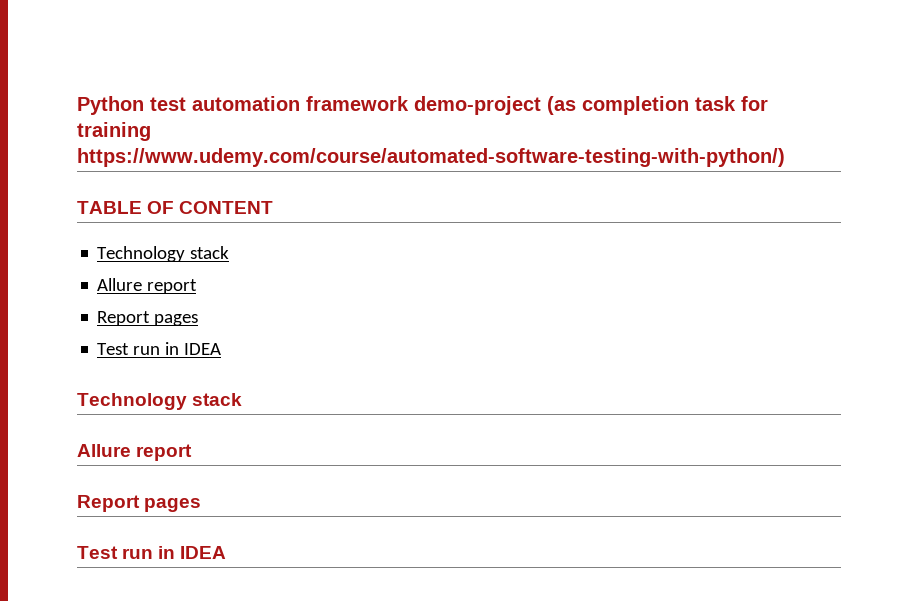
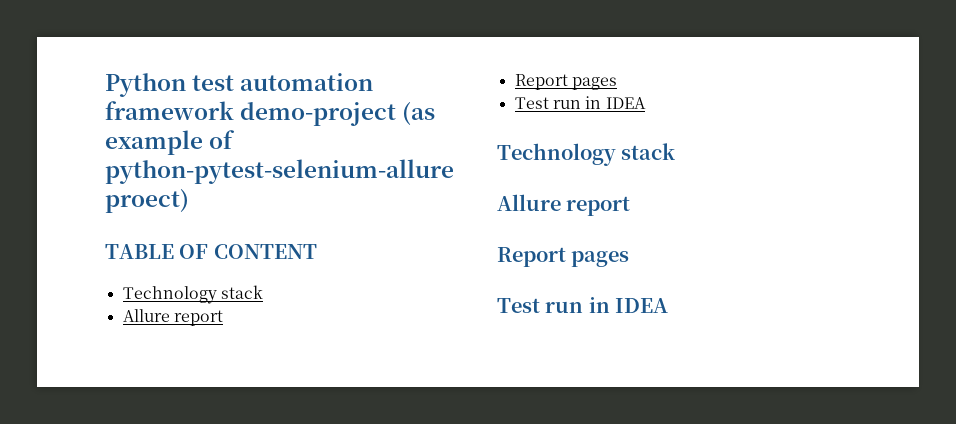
[582,96,768,115] [77,122,151,141] [77,148,785,167] completion task for training https://www.udemy.com/course/automated-software-testing-with-python/) -> [105,130,236,155] [105,159,454,184] [105,188,189,213] example of python-pytest-selenium-allure proect)

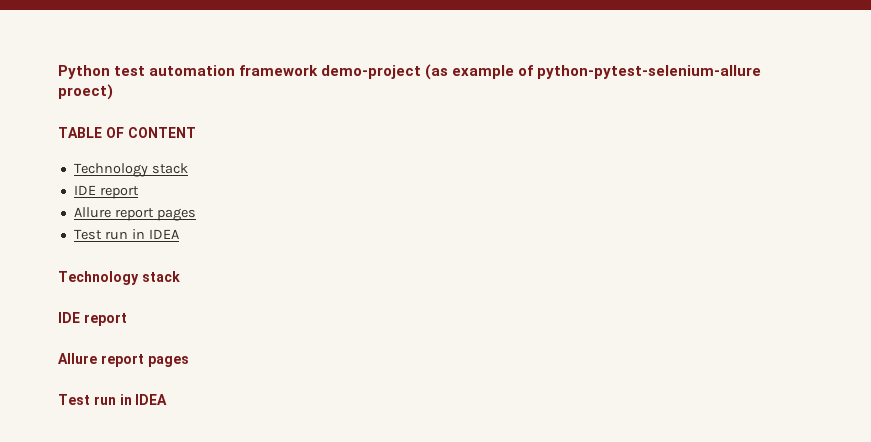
[122,309,223,326] [514,74,568,90] // Allure report // Report -> [73,185,139,199] [73,207,154,221] // IDE report // Allure report
[497,194,631,216] [497,247,566,267] // Allure report // Report -> [58,312,127,326] [58,353,144,367] // IDE report // Allure report

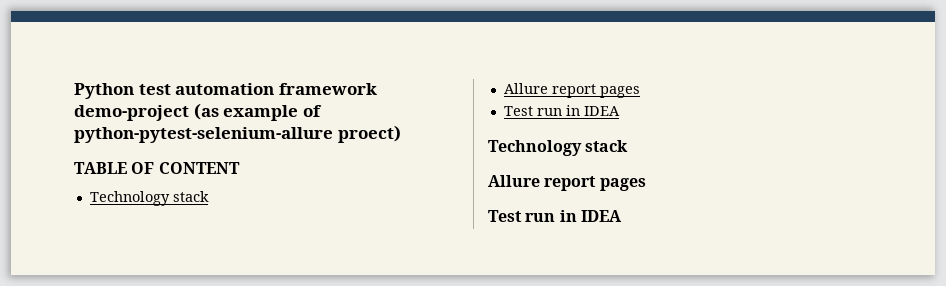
[73,185,139,199] // IDE report -> (209, 196) none
[58,312,127,326] // IDE report -> (629, 146) none

